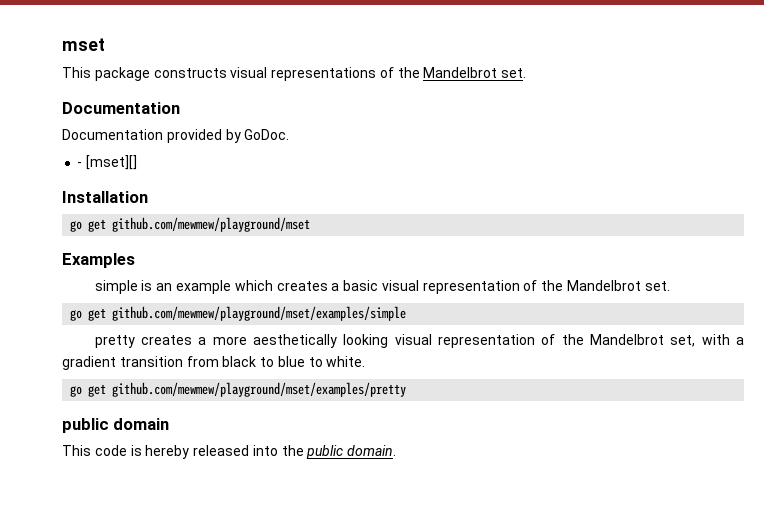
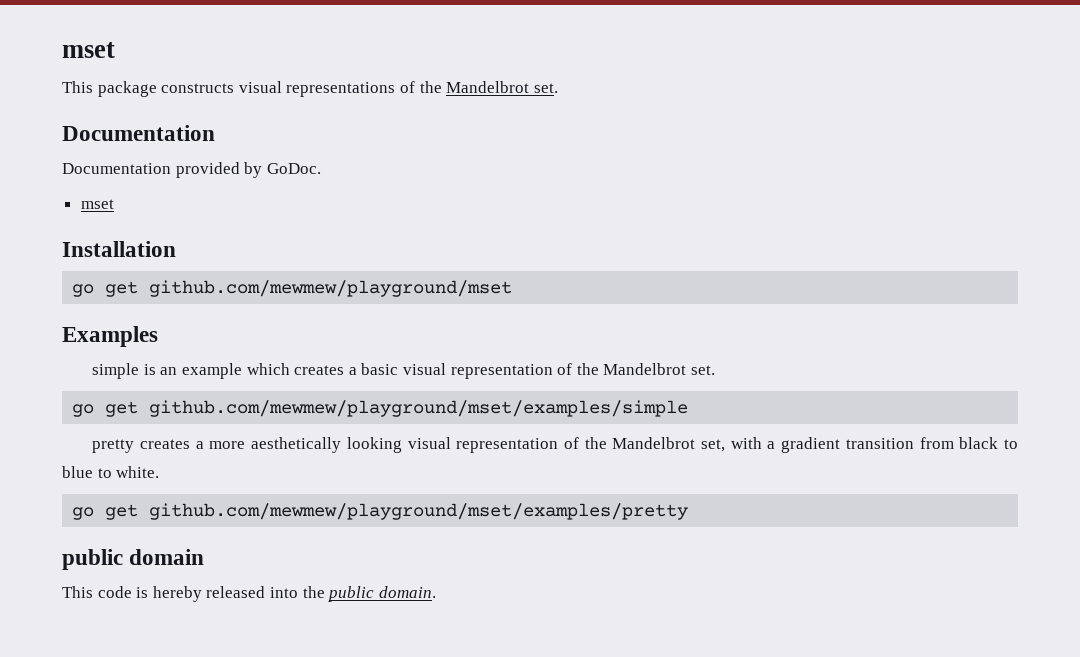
[77,155,138,170] - [mset][] -> [80,199,114,209] mset

